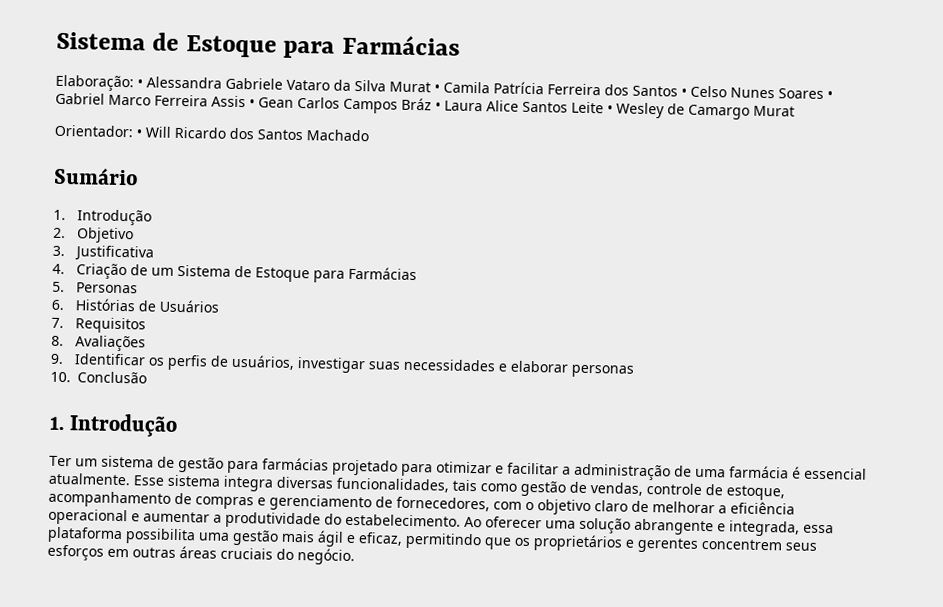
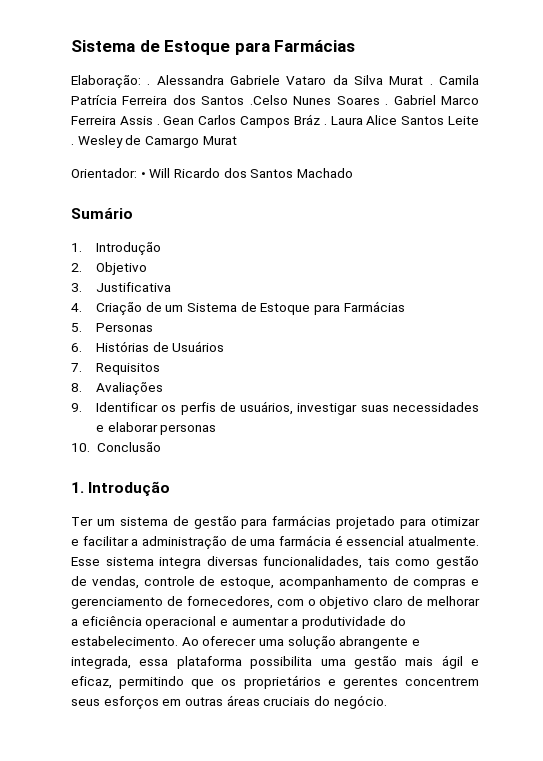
[137,79,143,88] • -> [147,84,151,85] .
[434,84,440,93] • -> [429,84,433,85] .
[681,85,727,98] • Celso -> [249,95,288,105] .Celso
[827,91,833,100] • -> [385,104,389,105] .
[249,99,255,108] • -> [156,124,160,125] .
[435,102,441,111] • -> [323,124,327,125] .
[607,105,613,114] • -> [71,144,74,145] .

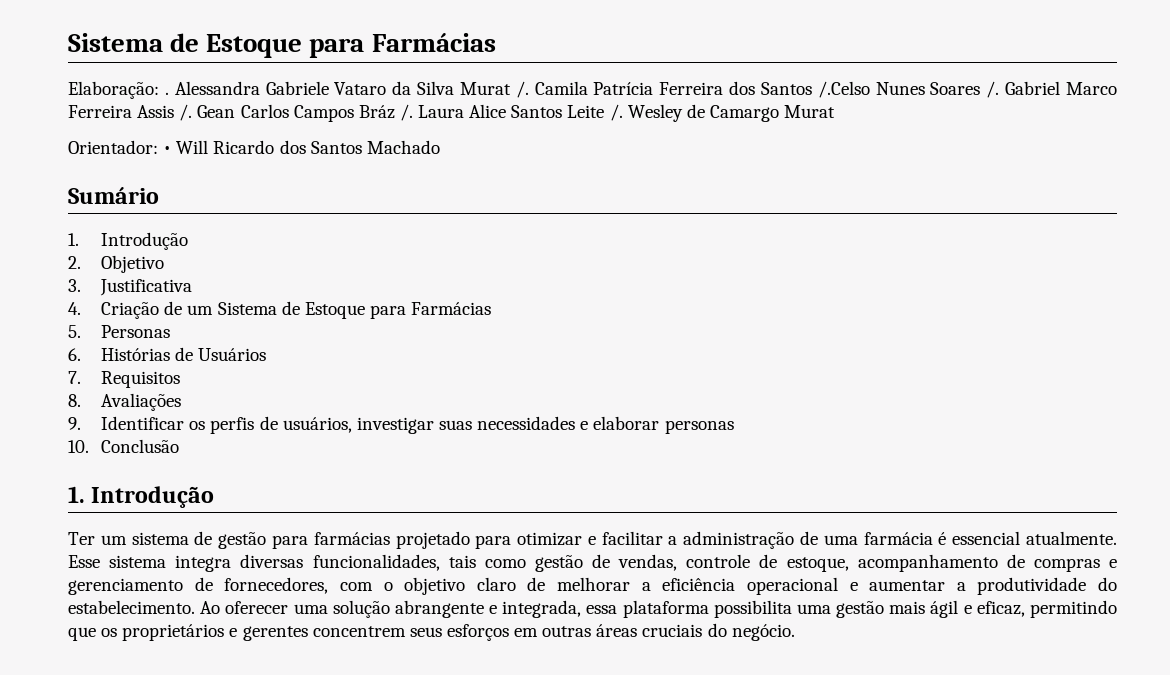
[429,84,433,85] . -> [515,81,529,98] /.
[249,95,288,105] .Celso -> [817,81,870,98] /.Celso
[385,104,389,105] . -> [986,81,1000,98] /.
[156,124,160,125] . -> [179,104,193,121] /.
[323,124,327,125] . -> [399,104,413,121] /.
[71,144,74,145] . -> [609,104,623,121] /.

